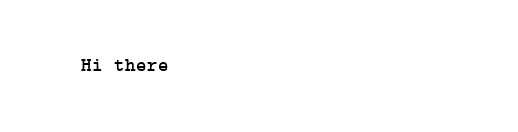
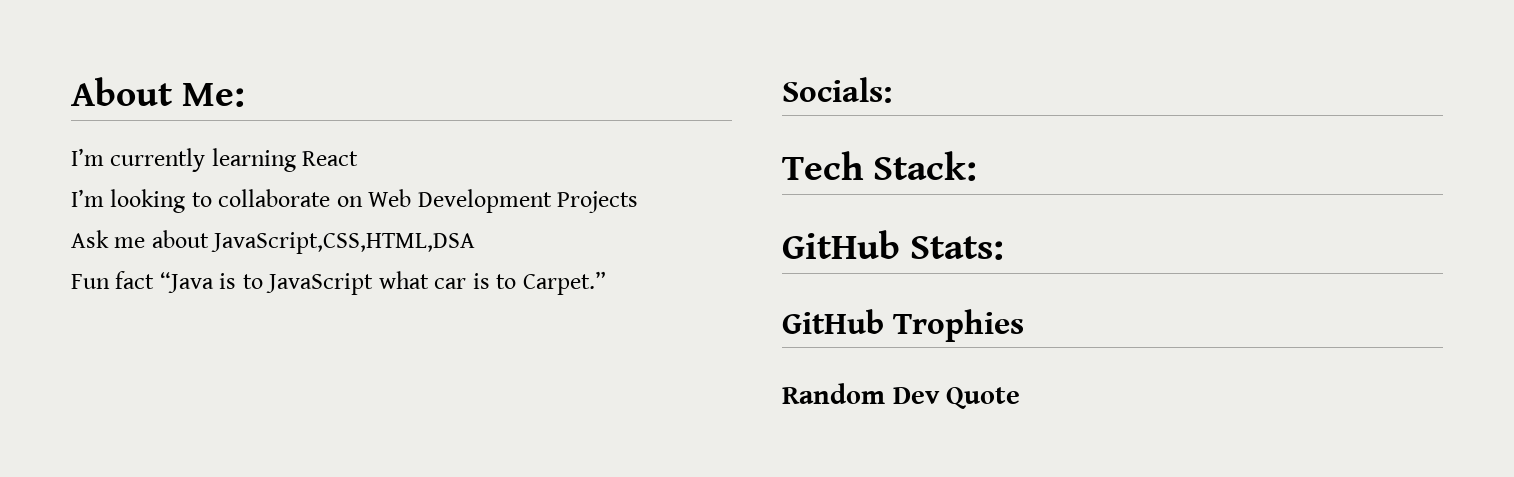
[81,59,169,71] Hi there -> [71,77,246,107] [71,148,359,172] [71,189,639,213] [71,230,476,254] [71,271,606,295] [782,77,892,103] [782,151,978,181] [782,230,1005,260] [782,309,1024,342] [782,383,1021,409] About Me: // I’m currently learning React // I’m looking to collaborate on Web Development Projects // Ask me about JavaScript,CSS,HTML,DSA // Fun fact “Java is to JavaScript what car is to Carpet.” // Socials: // Tech Stack: // GitHub Stats: // GitHub Trophies // Random Dev Quote

